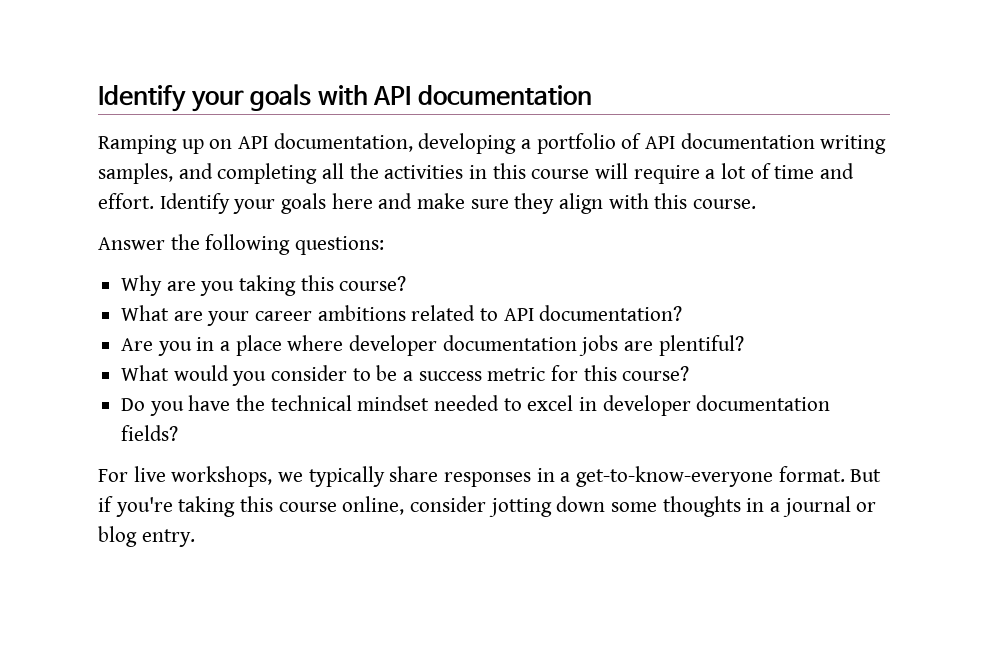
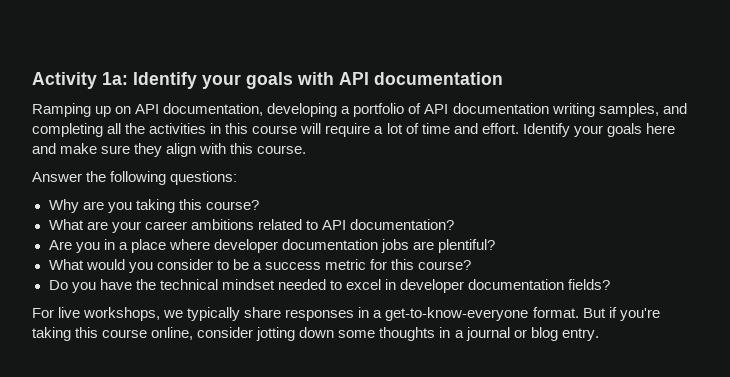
(98, 98) none -> [32,72,128,89] Activity 1a:

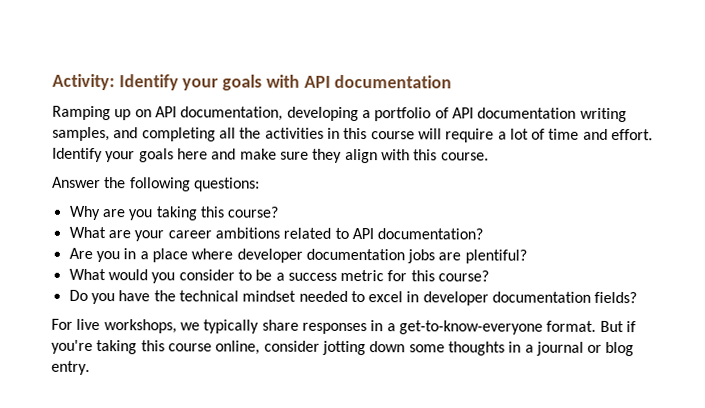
[32,72,128,89] Activity 1a: -> [52,73,115,91] Activity:

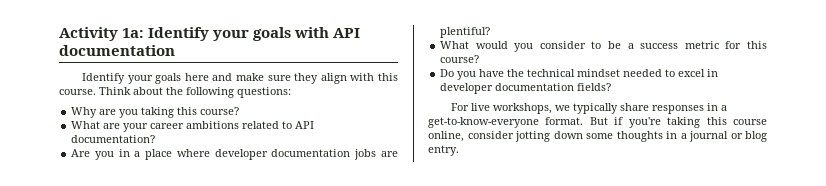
[52,73,115,91] Activity: -> [59,27,145,41] Activity 1a:
[52,105,627,123] [52,126,654,143] Ramping up on API documentation, developing a portfolio of API documentation writing samples, and completing all the activities in this course will require a lot of time and effort. -> (175, 50) none
[52,176,101,189] // Answer -> [99,87,163,95] Think about

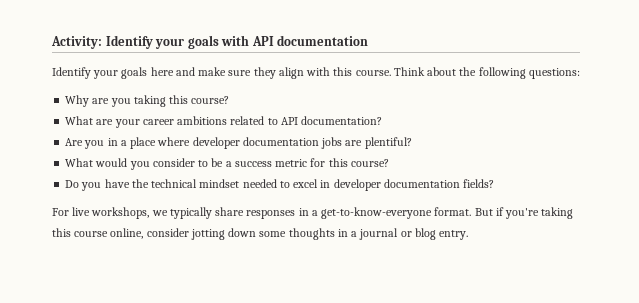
[59,27,145,41] Activity 1a: -> [51,36,102,49] Activity:

